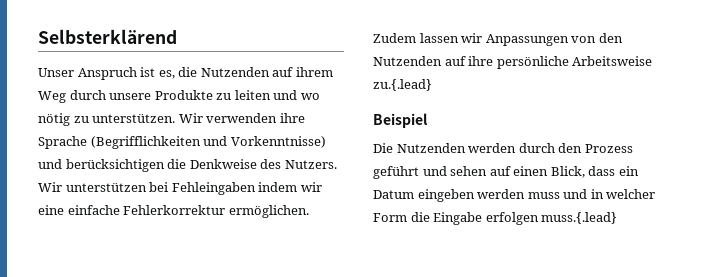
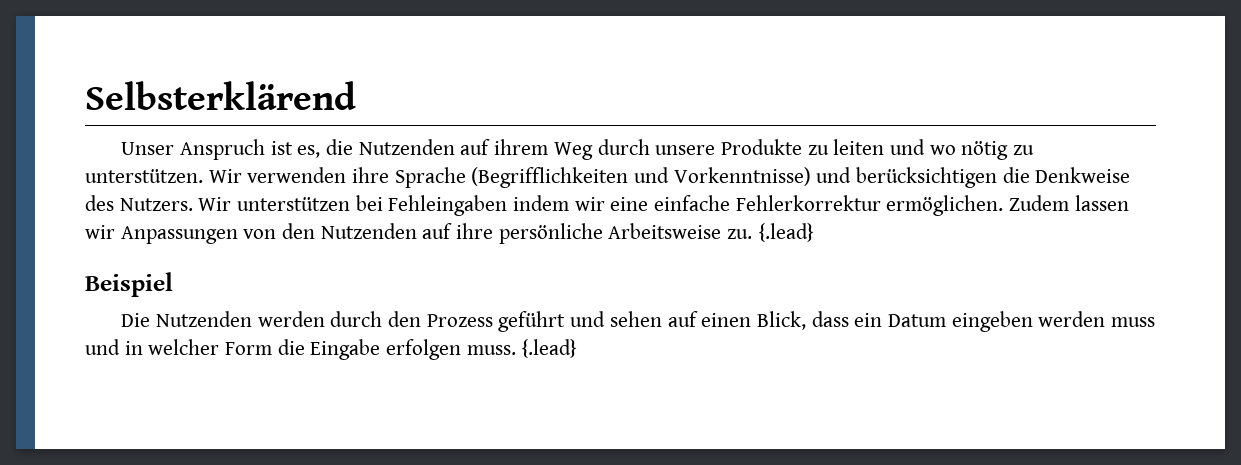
[373,79,432,91] zu.{.lead} -> [727,223,814,242] zu. {.lead}
[541,212,618,224] muss.{.lead} -> [466,339,578,358] muss. {.lead}

